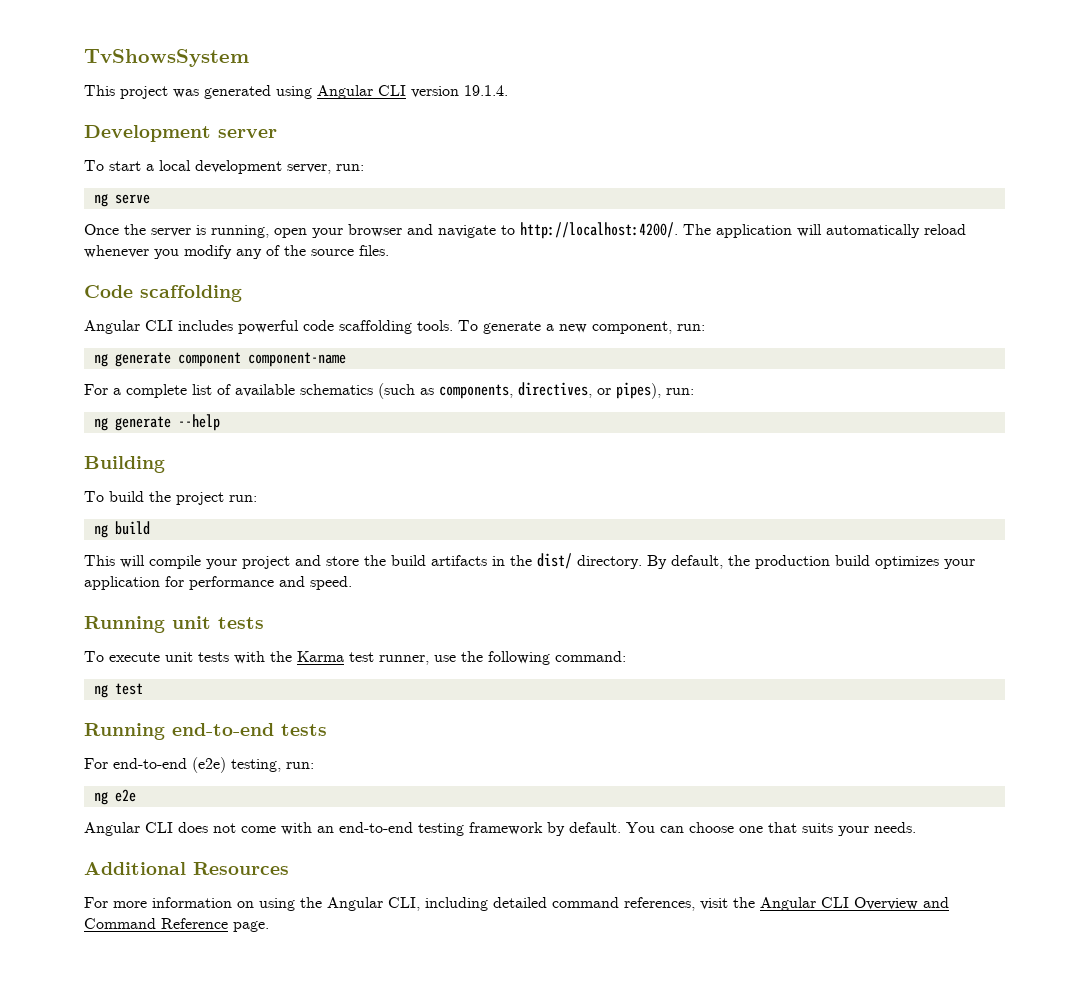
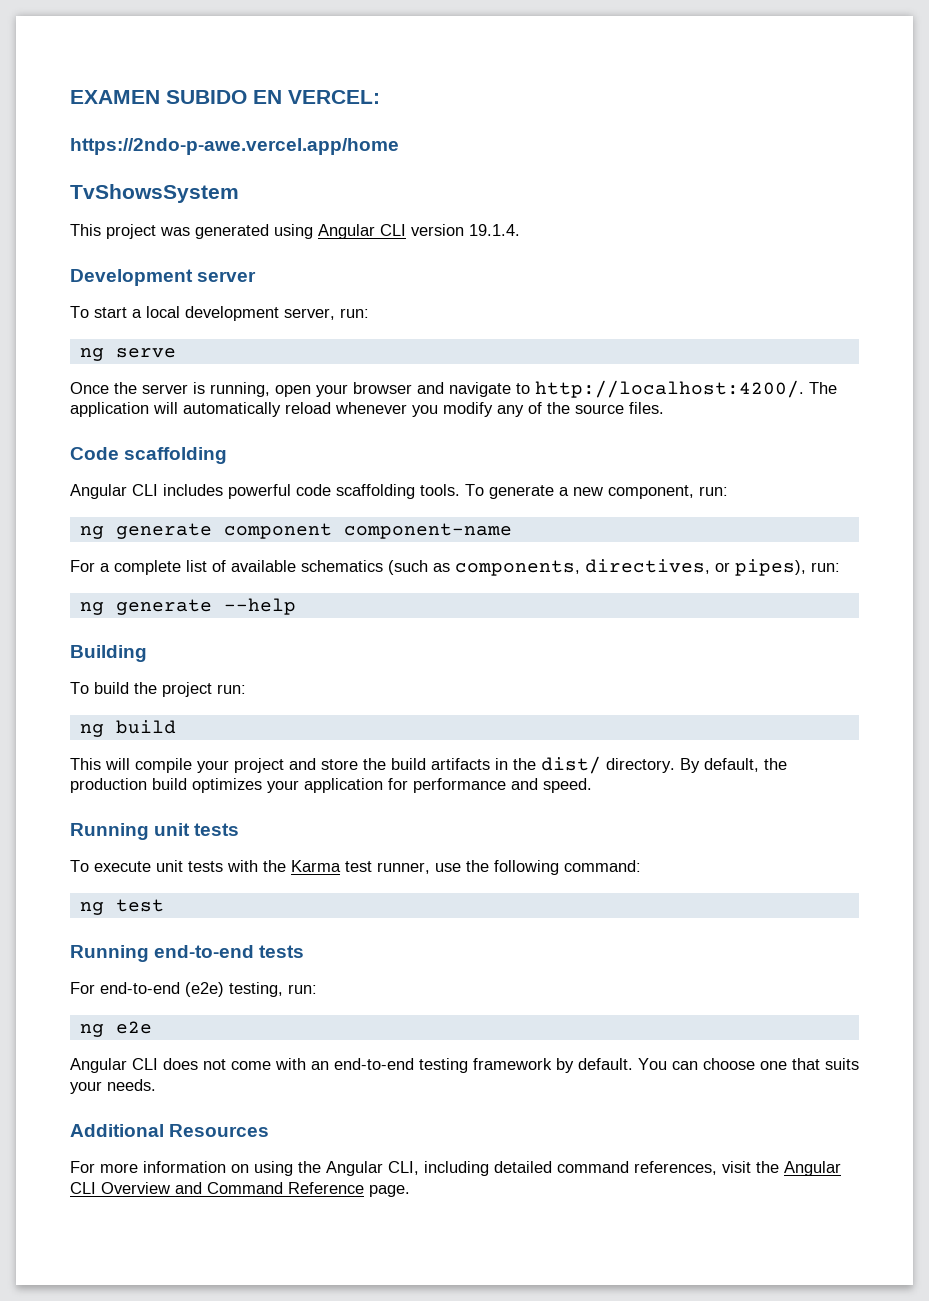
(84, 58) none -> [70,90,380,104] [70,138,399,155] EXAMEN SUBIDO EN VERCEL: // https://2ndo-p-awe.vercel.app/home //

